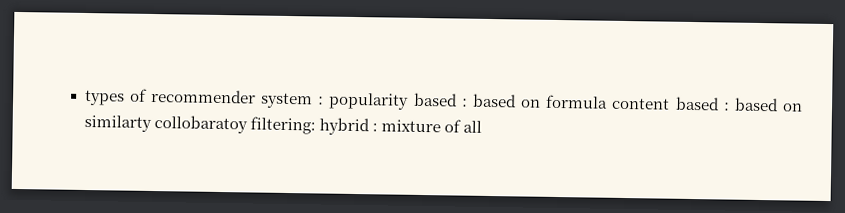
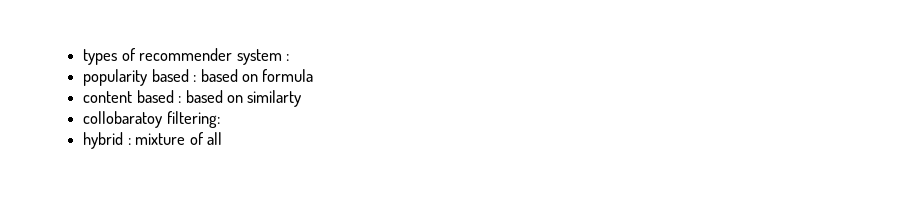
(325, 100) none -> (289, 57) //
(609, 101) none -> (314, 75) //
(152, 123) none -> (302, 98) //
(316, 125) none -> (220, 119) //

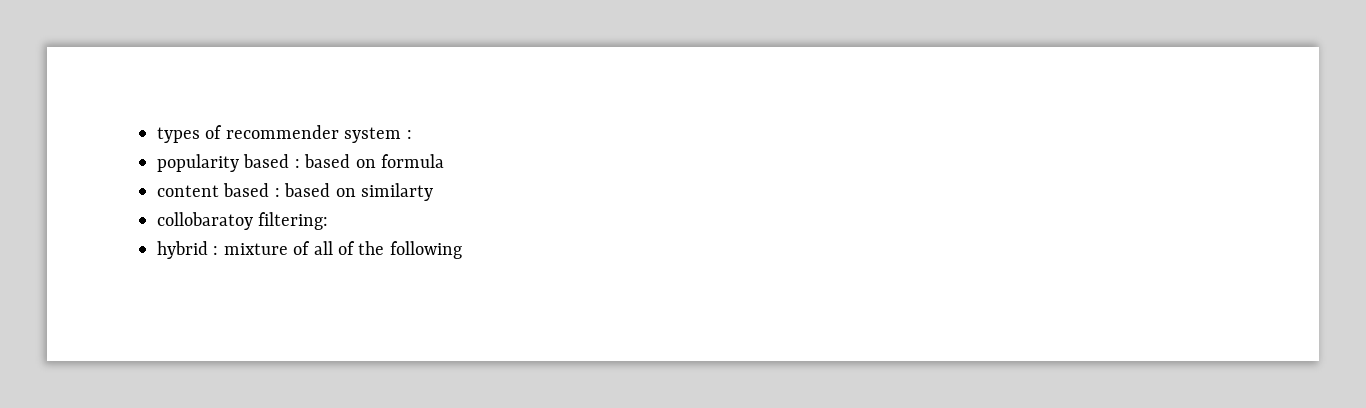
(222, 138) none -> [338,241,462,259] of the following

